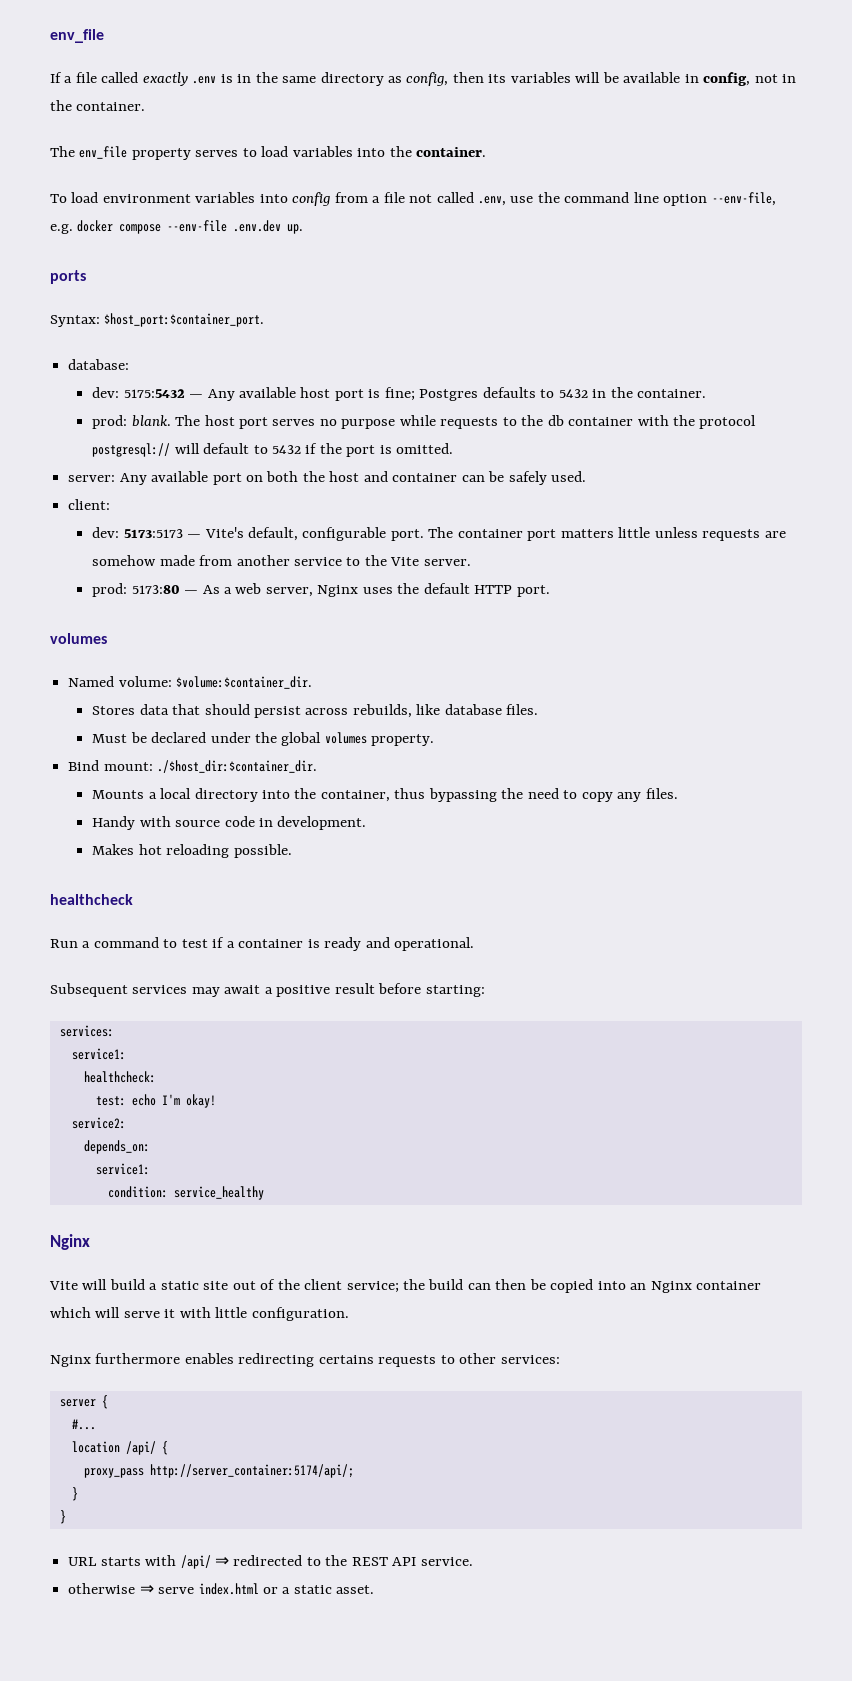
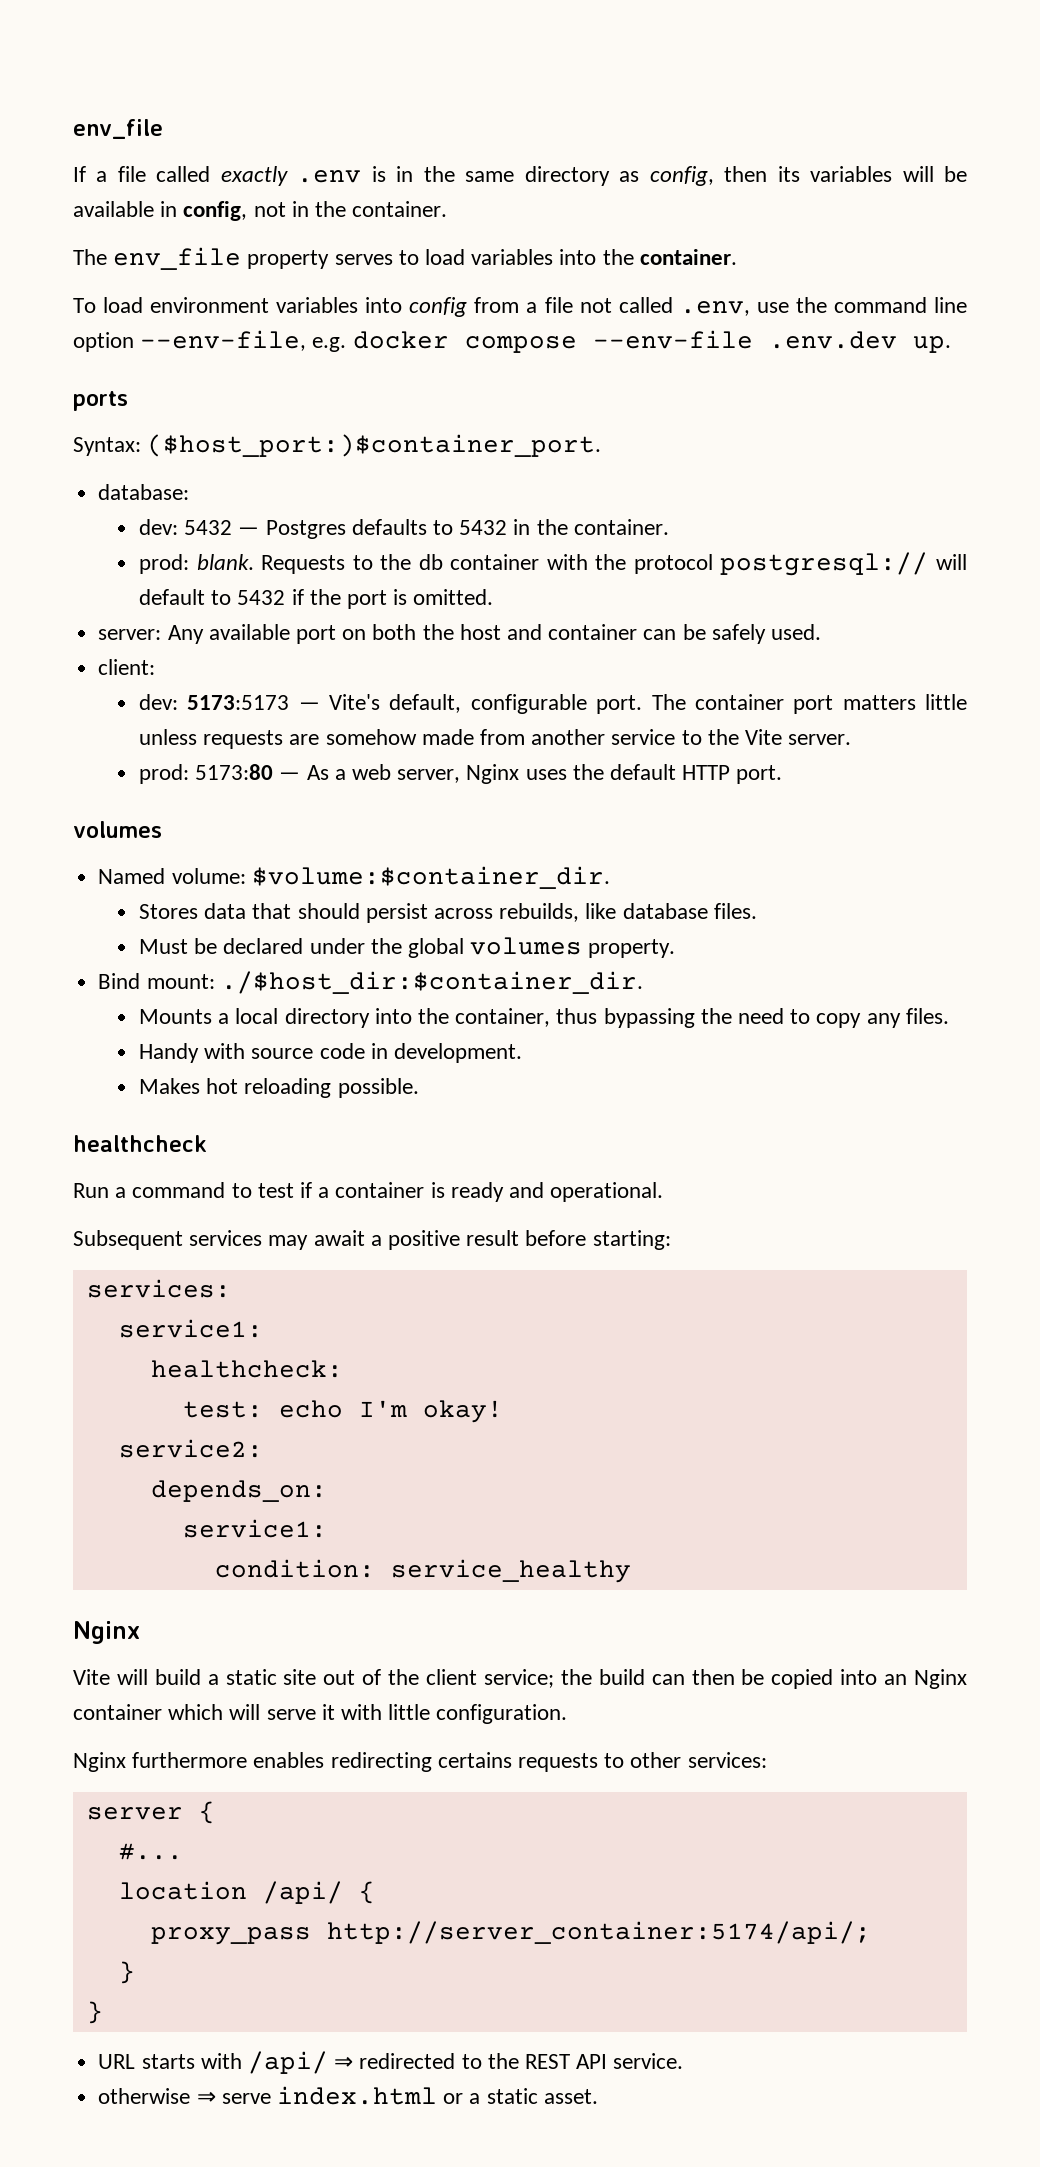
[104,313,265,327] $host_port:$container_port. -> [147,434,602,457] ($host_port:)$container_port.
[123,387,415,401] 5175:5432 — Any available host port is fine; -> [184,520,260,535] 5432 —
[175,415,499,429] The host port serves no purpose while requests -> [261,555,346,574] Requests

